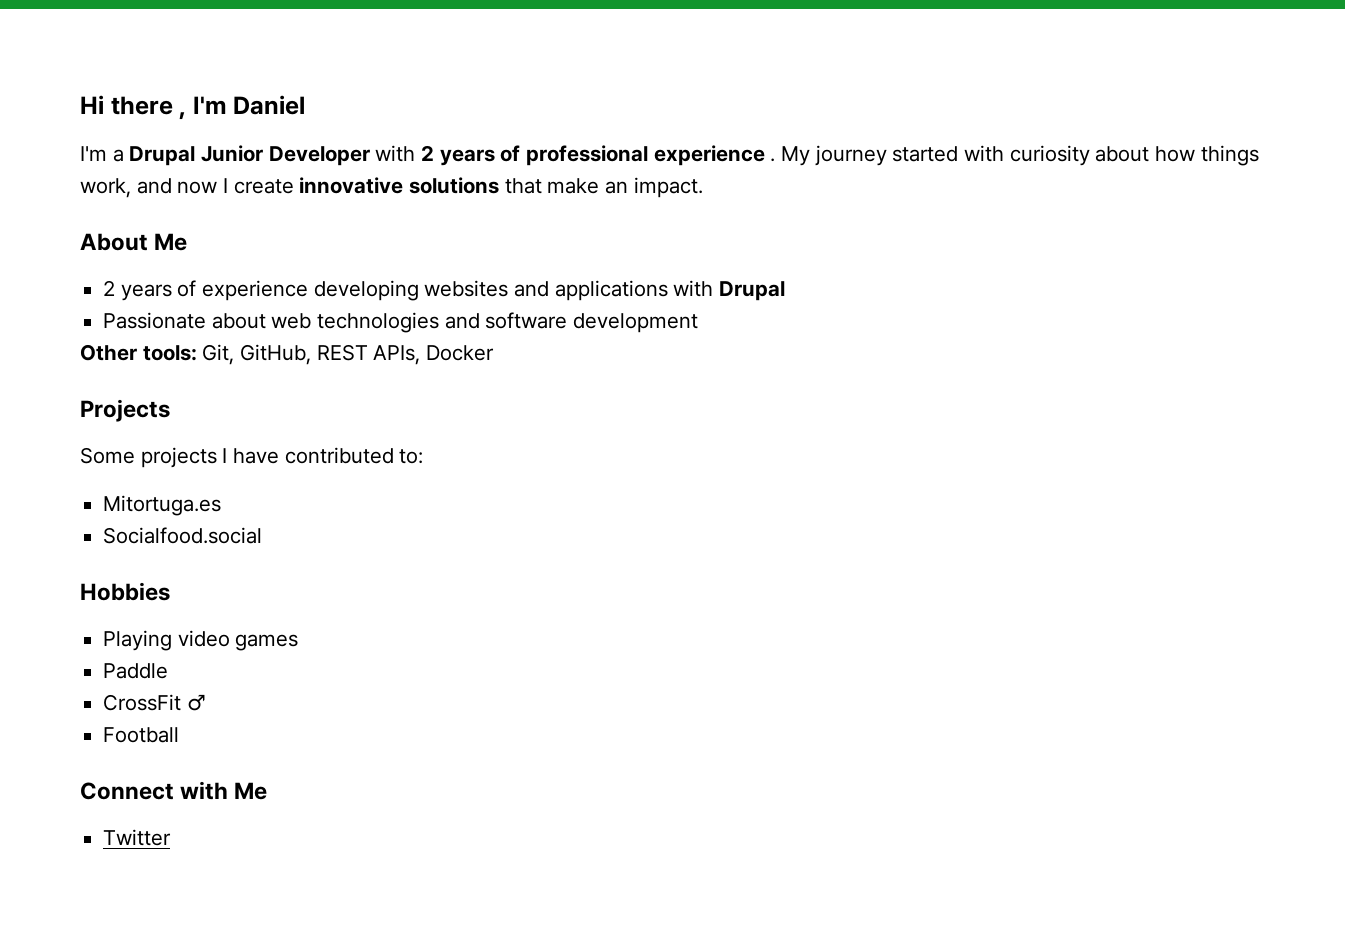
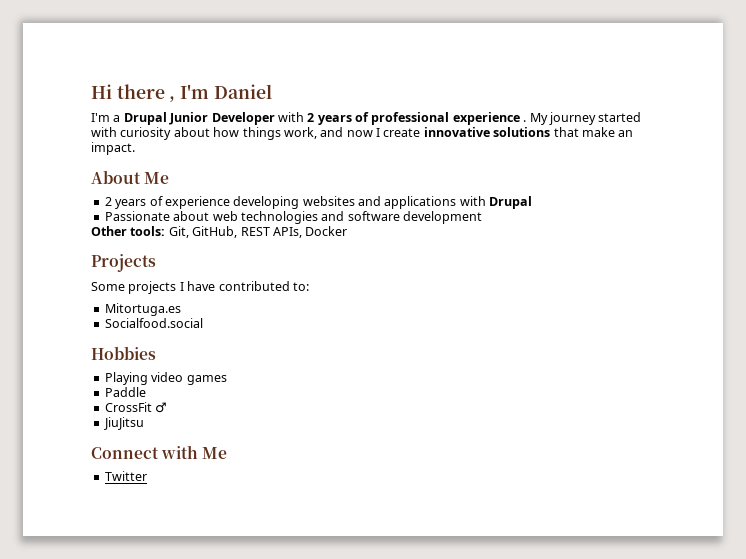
[103,727,180,743] Football -> [103,417,144,430] JiuJitsu

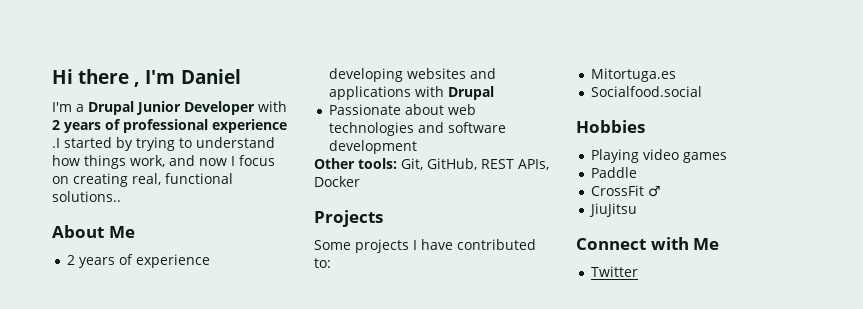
[523,112,642,125] [91,127,210,140] . My journey started with curiosity about -> [52,137,275,151] .I started by trying to understand
[383,127,634,137] [91,142,135,155] create innovative solutions that make an impact. -> [239,155,275,166] [52,173,233,187] [52,191,121,202] focus on creating real, functional solutions..

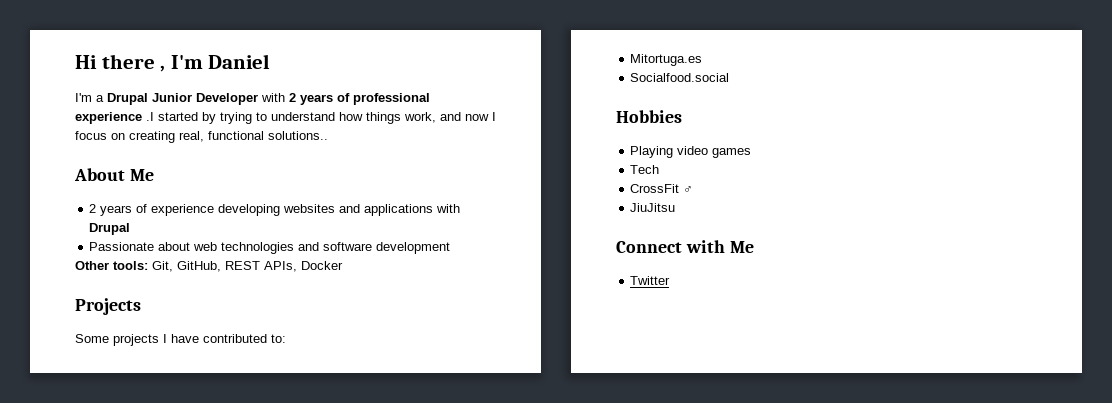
[590,167,637,178] Paddle -> [630,165,660,174] Tech

